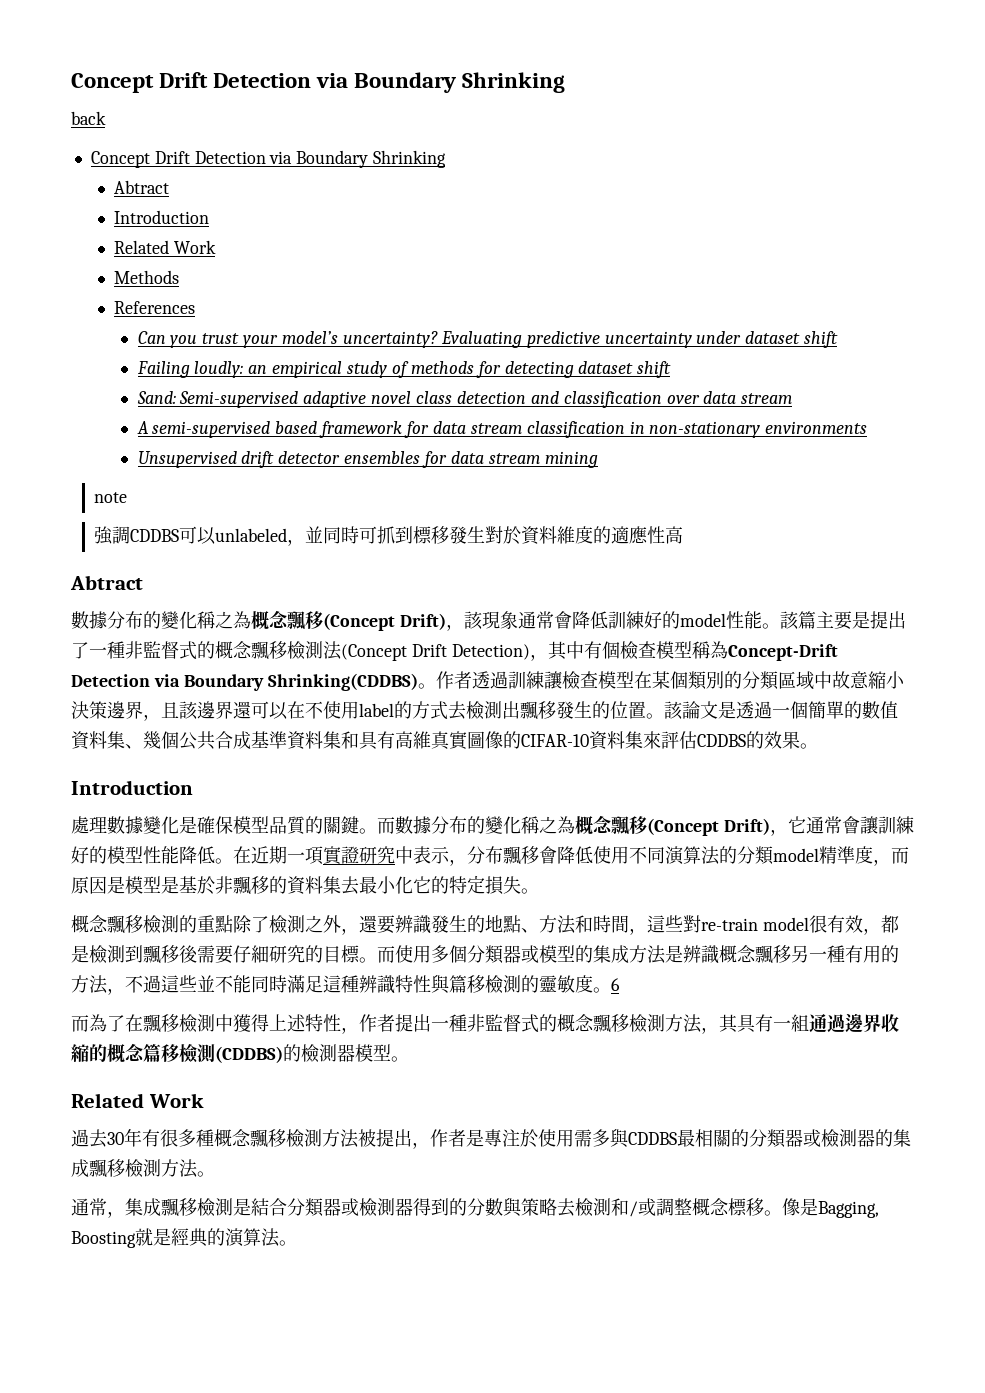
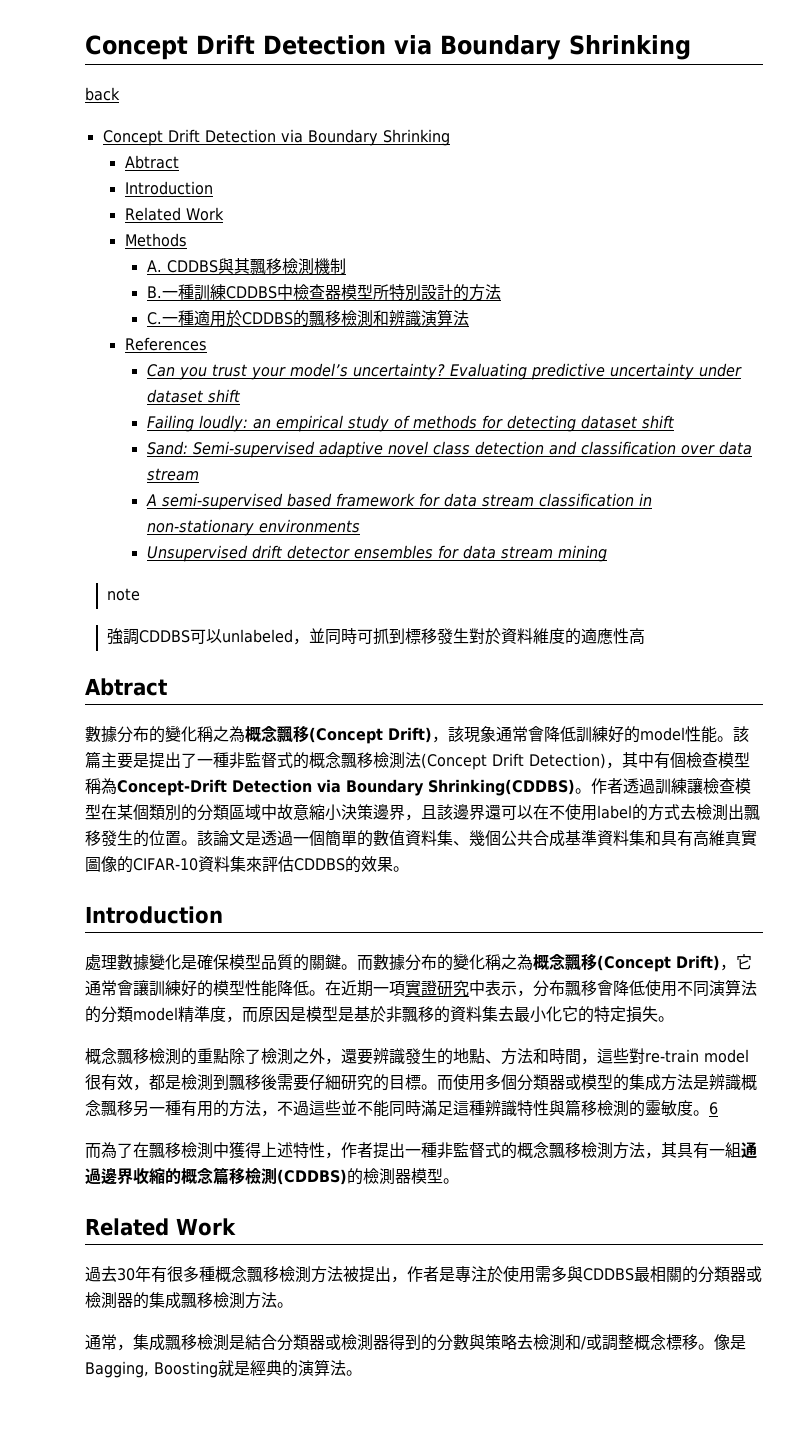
(180, 277) none -> [146,258,346,275] [146,284,501,301] [146,309,469,327] // A. CDDBS與其飄移檢測機制 // B.一種訓練CDDBS中檢查器模型所特別設計的方法 // C.一種適用於CDDBS的飄移檢測和辨識演算法

